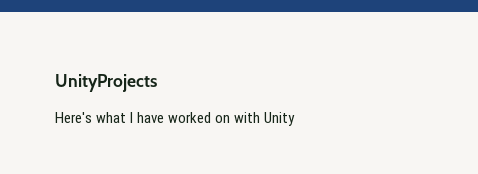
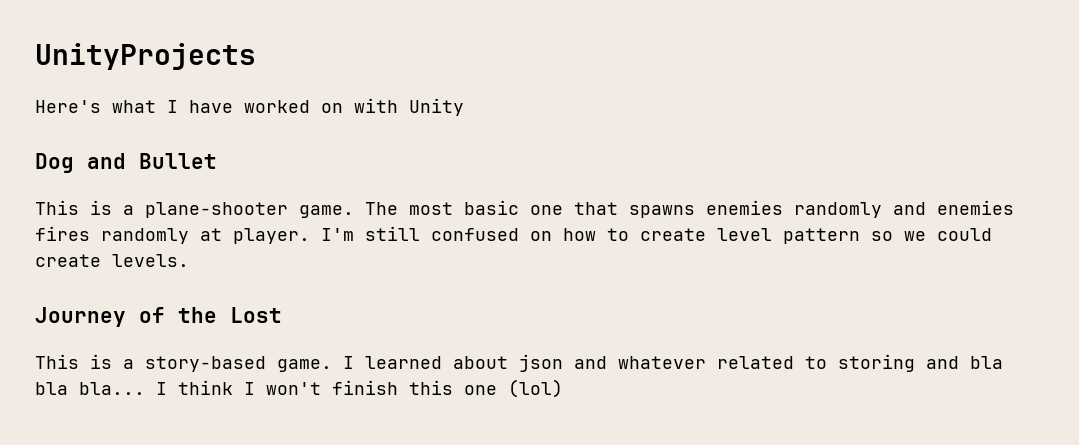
(296, 119) none -> [35,153,217,173] [35,200,1014,218] [35,226,992,244] [35,254,189,267] [35,307,282,327] [35,354,1003,372] [35,379,563,398] // Dog and Bullet // This is a plane-shooter game. The most basic one that spawns enemies randomly and enemies fires randomly at player. I'm still confused on how to create level pattern so we could create levels. // Journey of the Lost // This is a story-based game. I learned about json and whatever related to storing and bla bla bla... I think I won't finish this one (lol)

